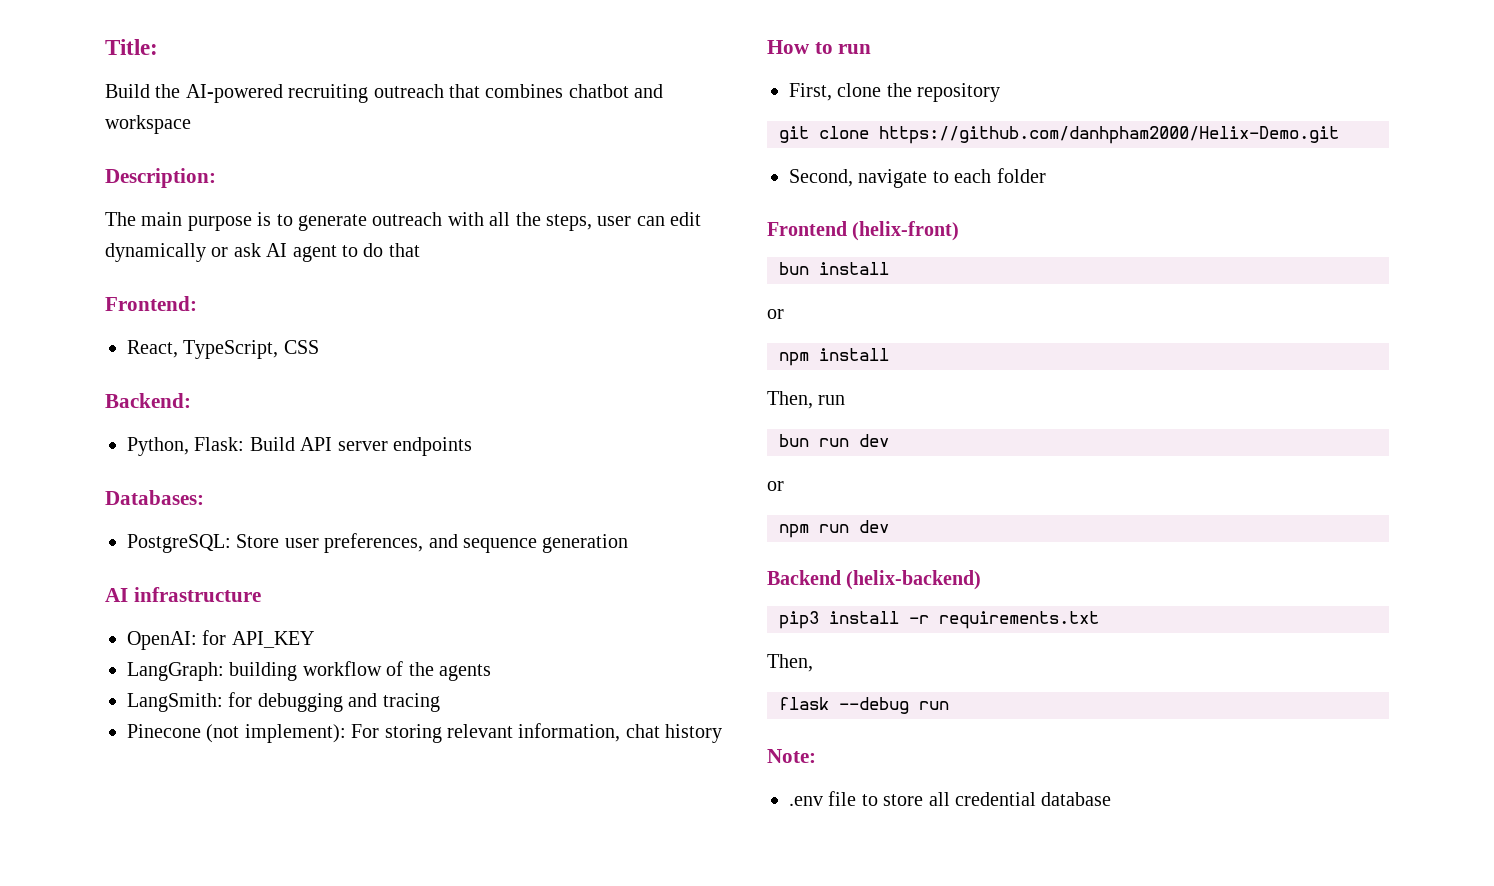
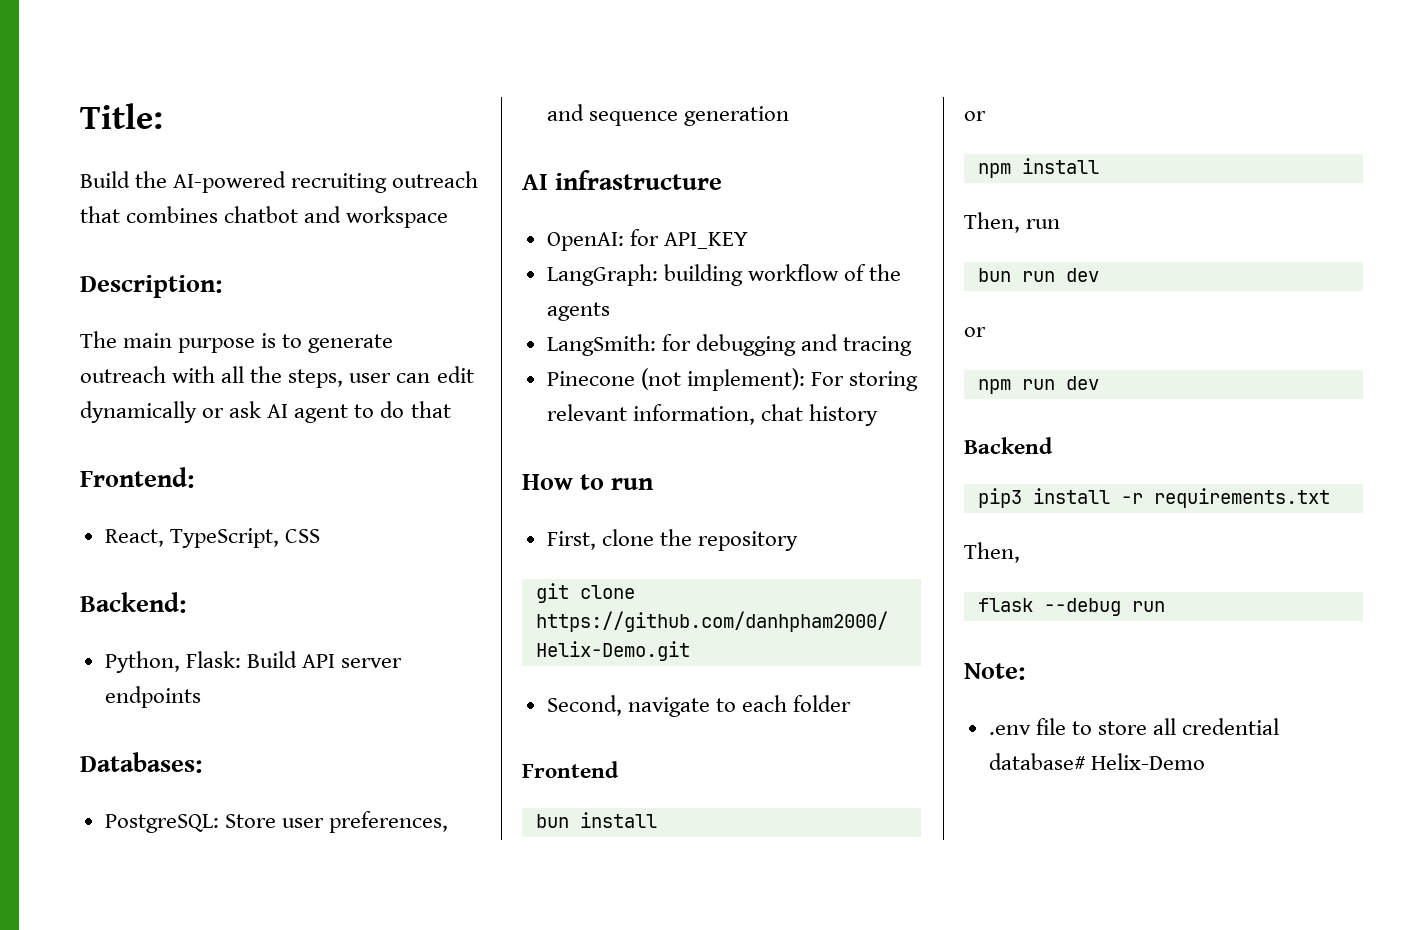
[852,221,960,241] (helix-front) -> (619, 769) none
[846,570,982,590] (helix-backend) -> (1053, 445) none
[1041,792,1112,806] database -> [988,753,1205,770] database# Helix-Demo

